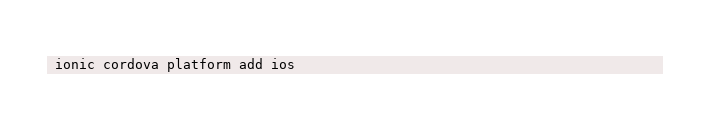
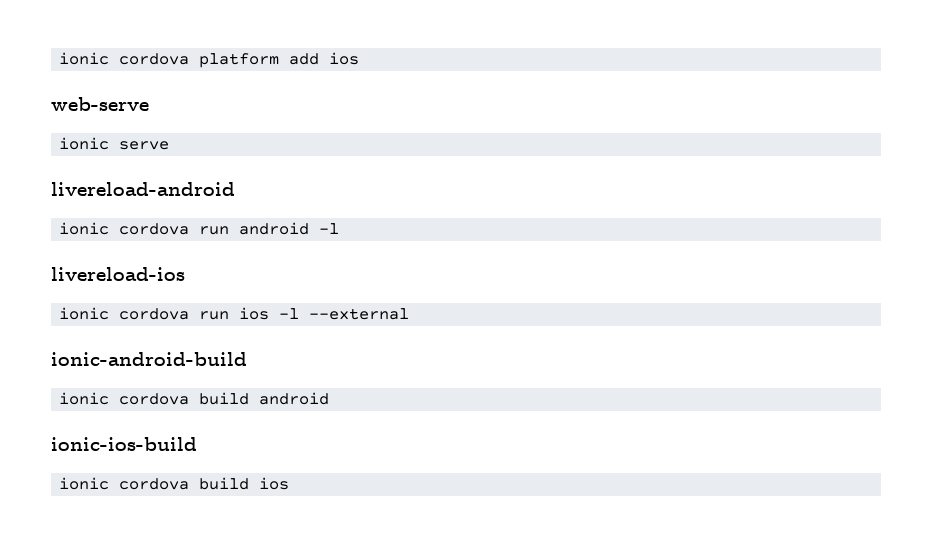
(296, 63) none -> [51,97,149,111] [59,137,170,150] [51,182,235,196] [59,222,340,235] [51,267,185,281] [59,307,410,320] [51,352,247,366] [59,392,330,405] [51,437,197,451] [59,477,290,490] // web-serve // ionic serve // livereload-android // ionic cordova run android -l // livereload-ios // ionic cordova run ios -l --external // ionic-android-build // ionic cordova build android // ionic-ios-build // ionic cordova build ios

